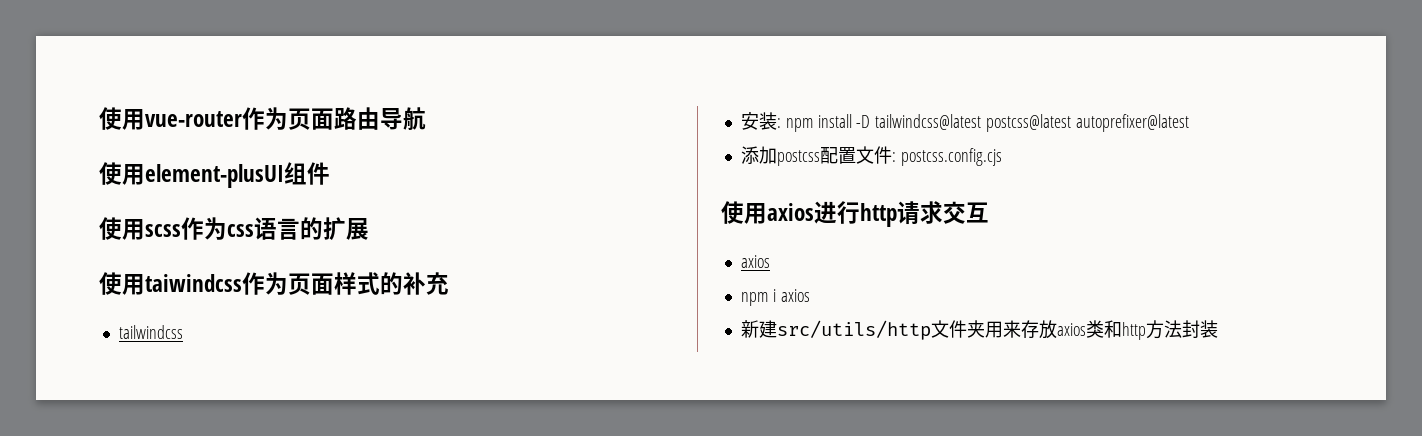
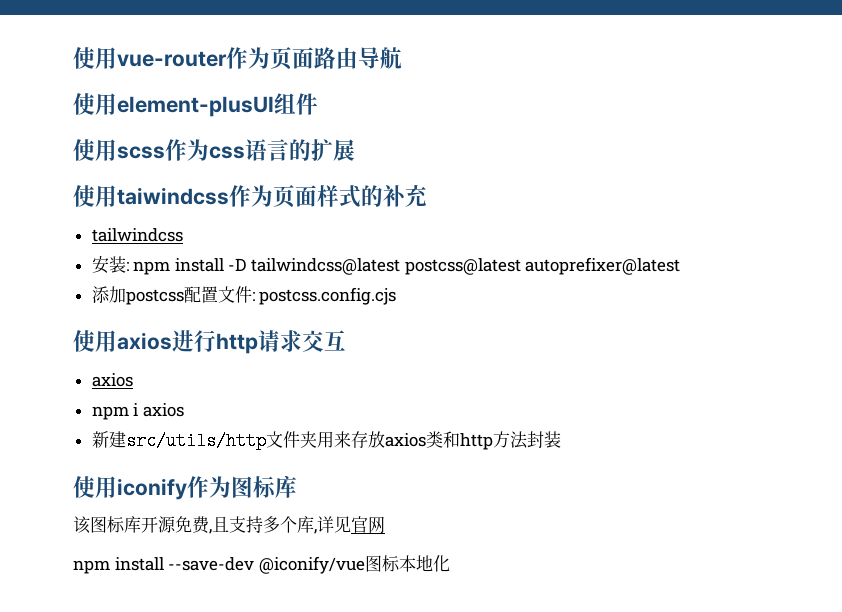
(1218, 329) none -> [73,475,297,500] [73,516,385,534] [73,555,450,574] // 使用iconify作为图标库 // 该图标库开源免费,且支持多个库,详见官网 // npm install --save-dev @iconify/vue图标本地化

